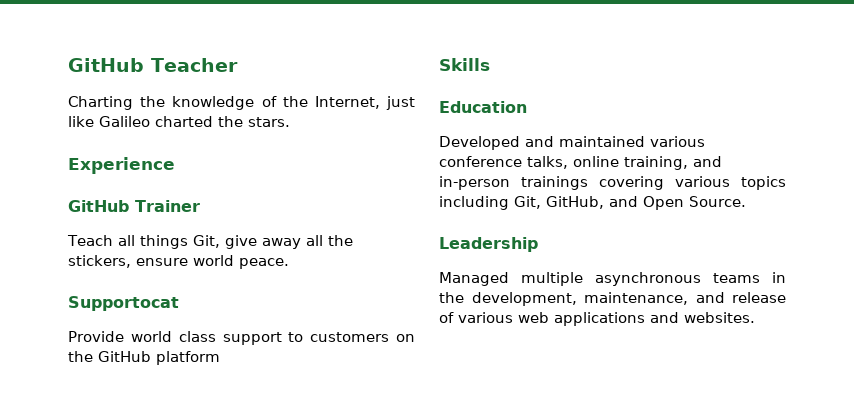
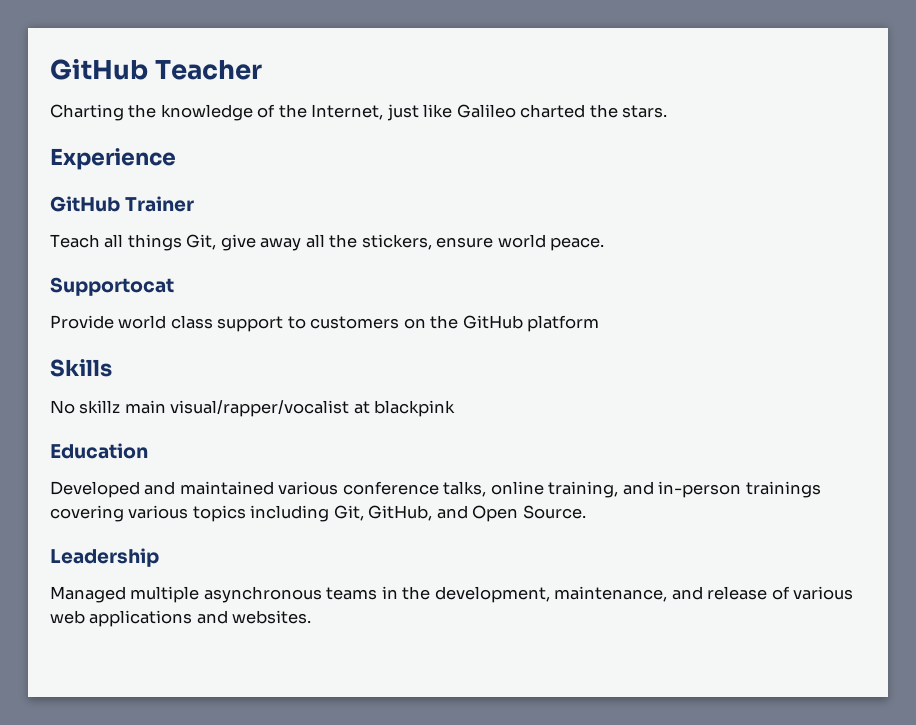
(490, 64) none -> [50,400,456,417] // No skillz main visual/rapper/vocalist at blackpink

